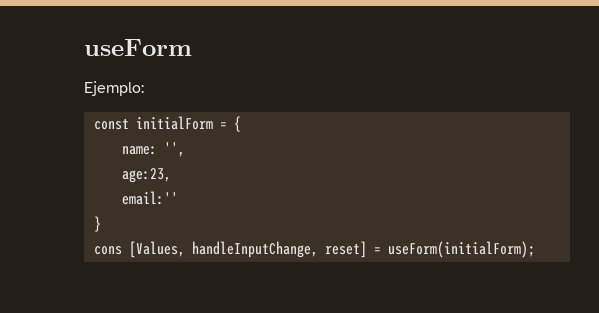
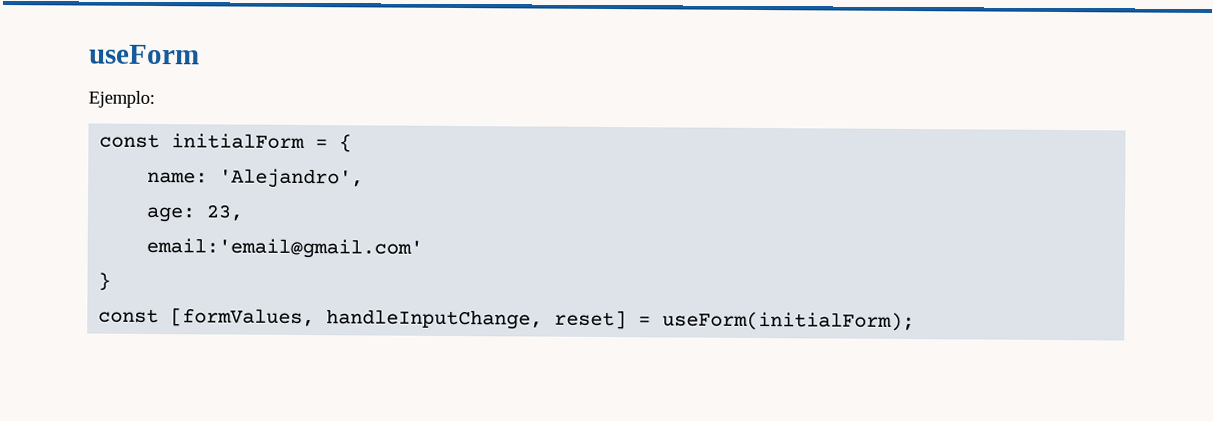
[163,142,185,157] [121,168,171,183] [121,191,178,205] '', // age:23, // email:'' -> [219,168,365,189] [146,204,245,223] [146,237,424,259] 'Alejandro', // age: 23, // email:'email@gmail.com'
[93,241,185,258] cons [Values, -> [98,308,316,328] const [formValues,

